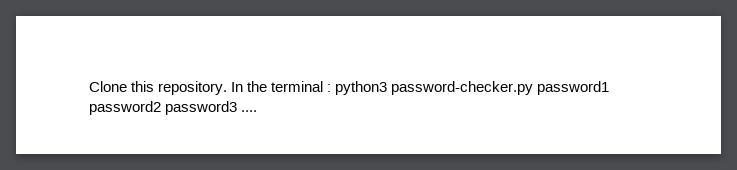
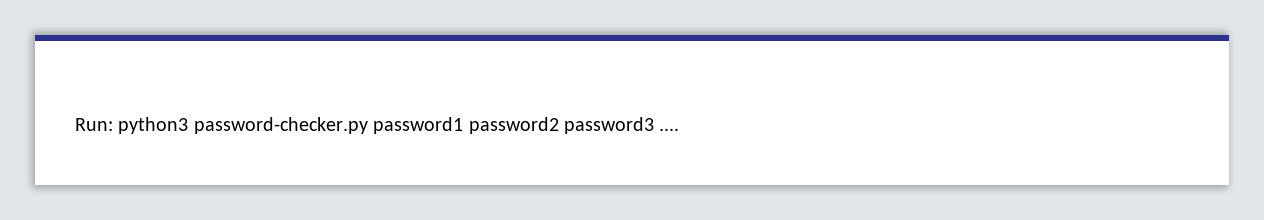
[89,81,332,95] Clone this repository. In the terminal : -> [75,118,113,131] Run:

